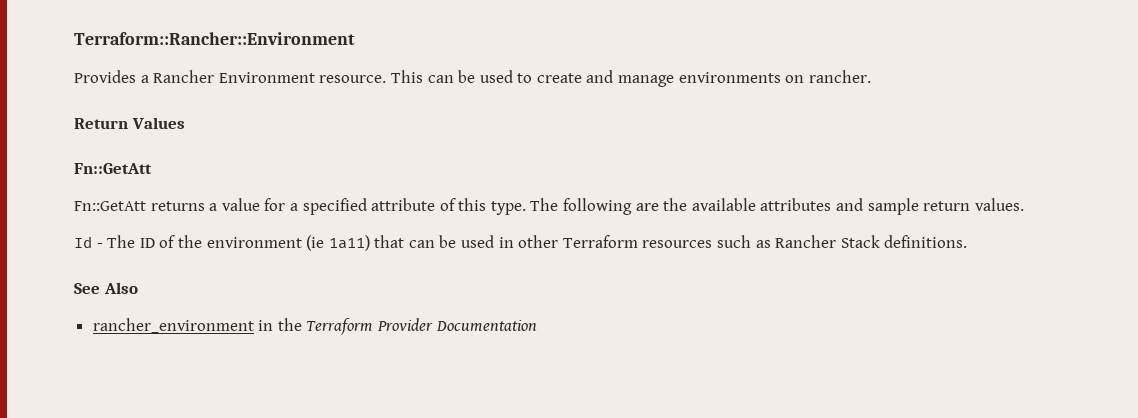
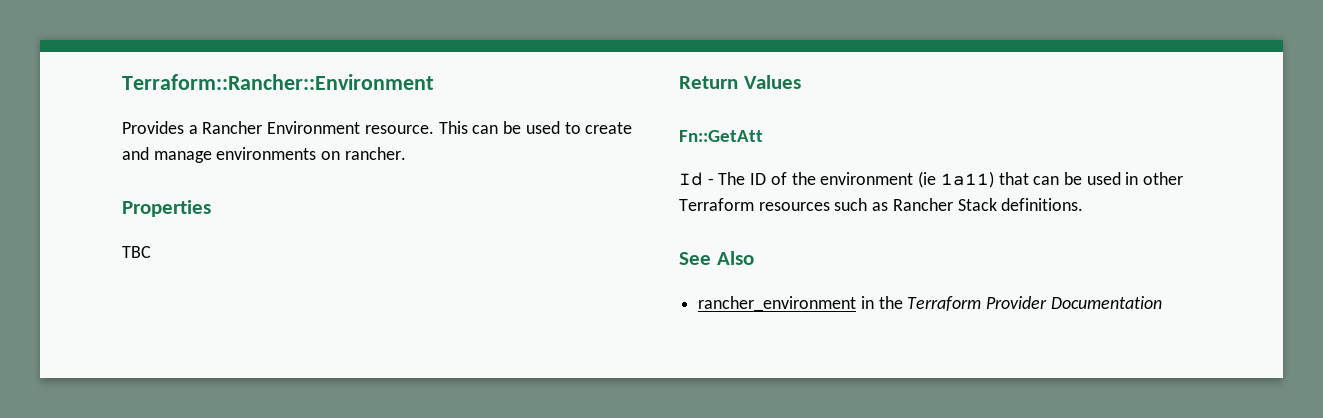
(871, 76) none -> [122,200,211,217] [122,246,151,258] // Properties // TBC
[74,198,1024,215] // Fn::GetAtt returns a value for a specified attribute of this type. The following are the available attributes and sample return values. -> (763, 136) none

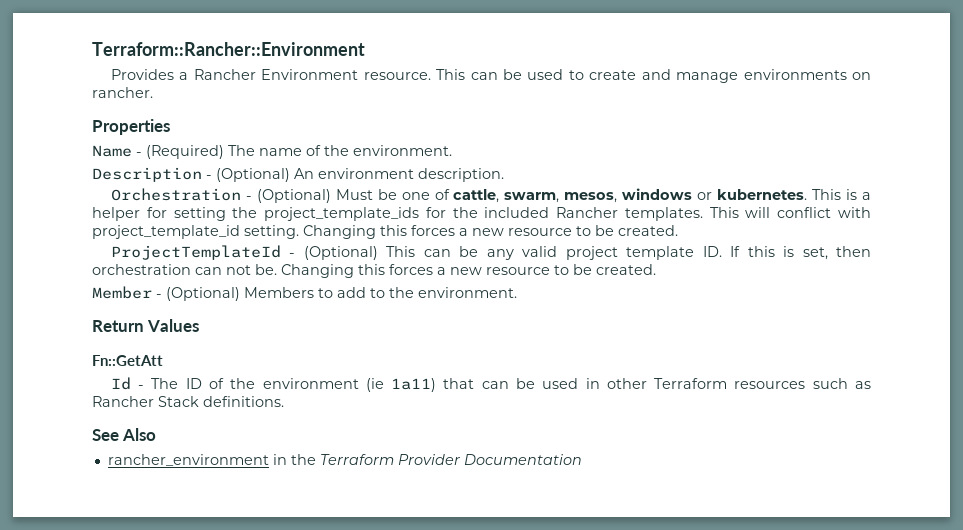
[122,246,151,258] TBC -> [92,145,452,159] [92,167,504,182] [110,188,871,203] [92,207,871,221] [92,225,678,239] [110,245,872,260] [92,264,656,278] [92,286,517,301] Name - (Required) The name of the environment. // Description - (Optional) An environment description. // Orchestration - (Optional) Must be one of cattle, swarm, mesos, windows or kubernetes. This is a helper for setting the project_template_ids for the included Rancher templates. This will conflict with project_template_id setting. Changing this forces a new resource to be created. // ProjectTemplateId - (Optional) This can be any valid project template ID. If this is set, then orchestration can not be. Changing this forces a new resource to be created. // Member - (Optional) Members to add to the environment.

